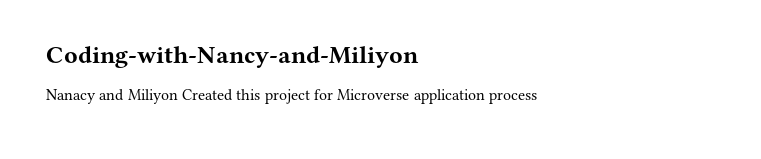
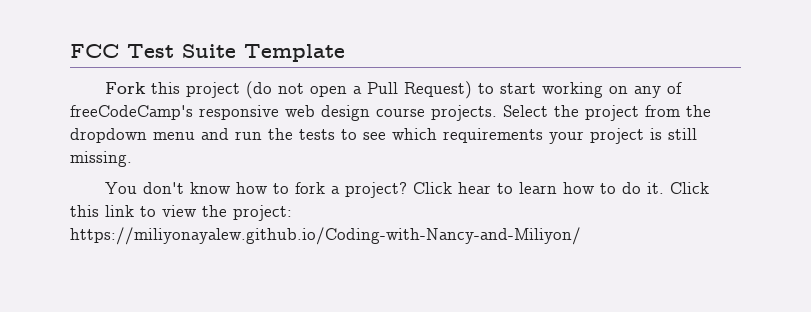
[46,46,419,68] [46,89,537,104] Coding-with-Nancy-and-Miliyon // Nanacy and Miliyon Created this project for Microverse application process -> [70,44,345,62] [105,81,683,99] [70,105,711,121] [70,128,697,144] [70,151,132,167] [105,182,710,198] [70,205,292,221] [70,227,581,245] FCC Test Suite Template // Fork this project (do not open a Pull Request) to start working on any of freeCodeCamp's responsive web design course projects. Select the project from the dropdown menu and run the tests to see which requirements your project is still missing. // You don't know how to fork a project? Click hear to learn how to do it. Click this link to view the project: https://miliyonayalew.github.io/Coding-with-Nancy-and-Miliyon/

